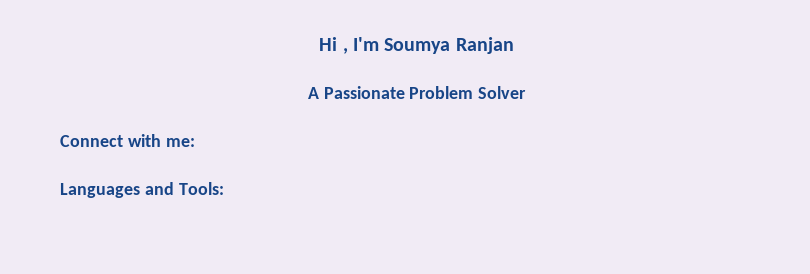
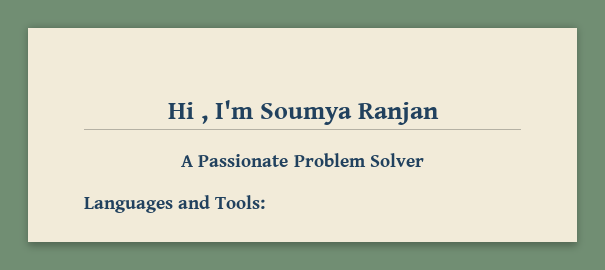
[60,134,195,147] // Connect with me: -> (424, 160) none

